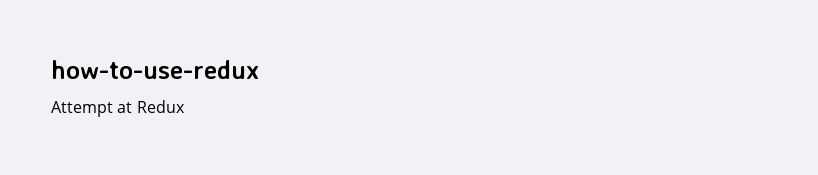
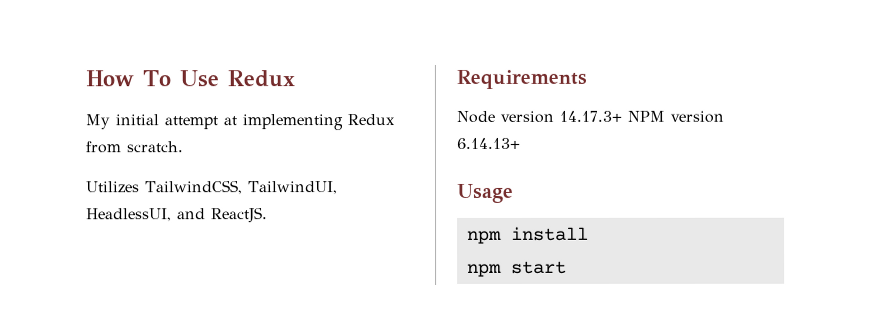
[51,60,259,79] [51,100,185,117] how-to-use-redux // Attempt at Redux -> [85,70,295,88] [85,114,395,131] [85,141,183,154] [86,180,338,195] [86,207,268,224] [456,69,587,89] [456,110,724,123] [456,137,520,149] [457,183,514,203] [466,226,589,244] [466,260,567,277] How To Use Redux // My initial attempt at implementing Redux from scratch. // Utilizes TailwindCSS, TailwindUI, HeadlessUI, and ReactJS. // Requirements // Node version 14.17.3+ NPM version 6.14.13+ // Usage // npm install // npm start

